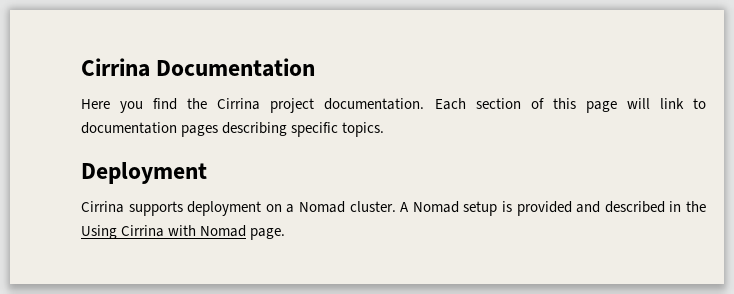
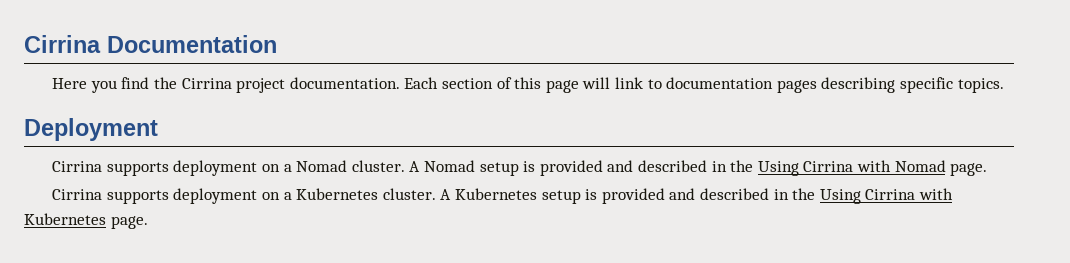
(286, 234) none -> [52,188,953,204] [24,213,148,229] // Cirrina supports deployment on a Kubernetes cluster. A Kubernetes setup is provided and described in the Using Cirrina with Kubernetes page.

